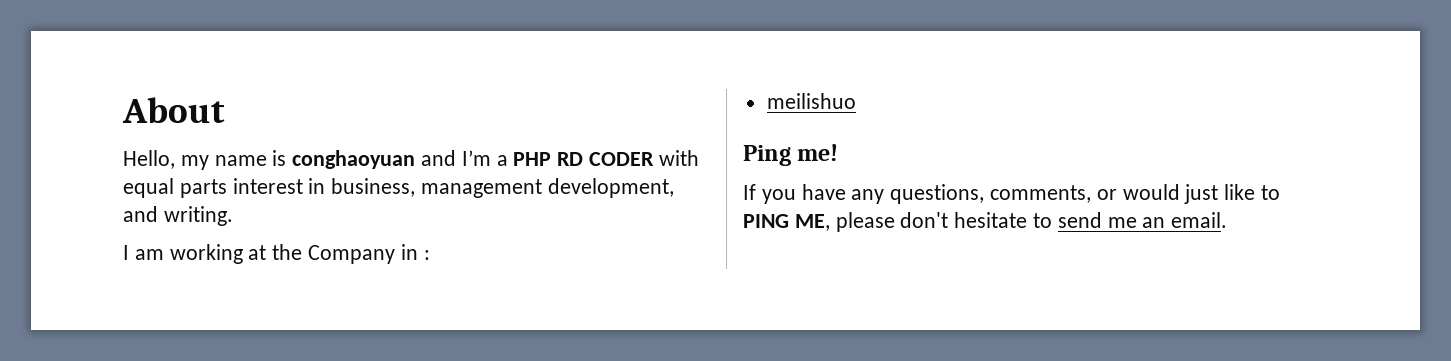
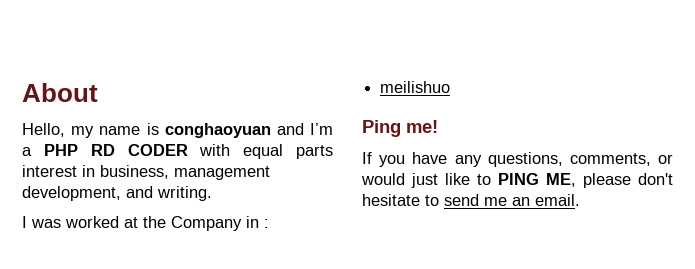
[134,244,243,264] am working -> [31,216,119,228] was worked

